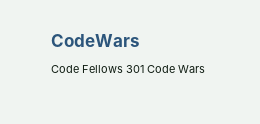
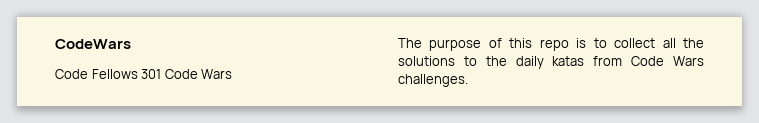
(205, 69) none -> [398,38,704,51] [398,56,704,69] [398,74,468,87] // The purpose of this repo is to collect all the solutions to the daily katas from Code Wars challenges.

